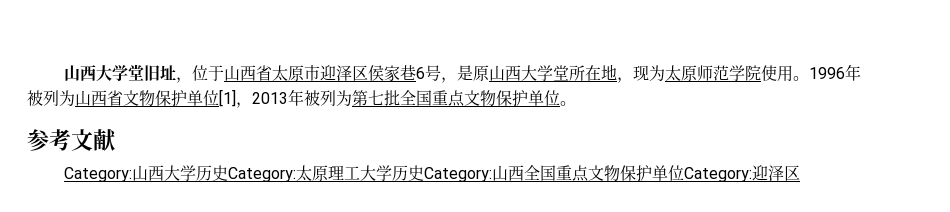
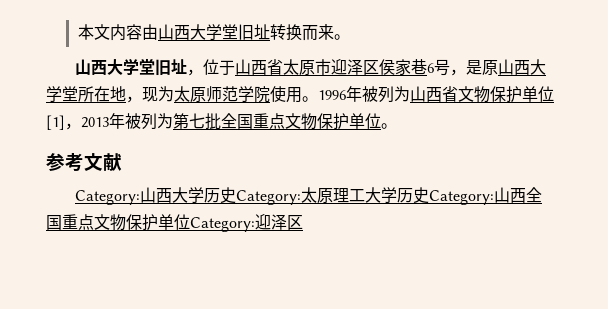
(63, 73) none -> [77,24,350,41] 本文内容由山西大学堂旧址转换而来。 //

